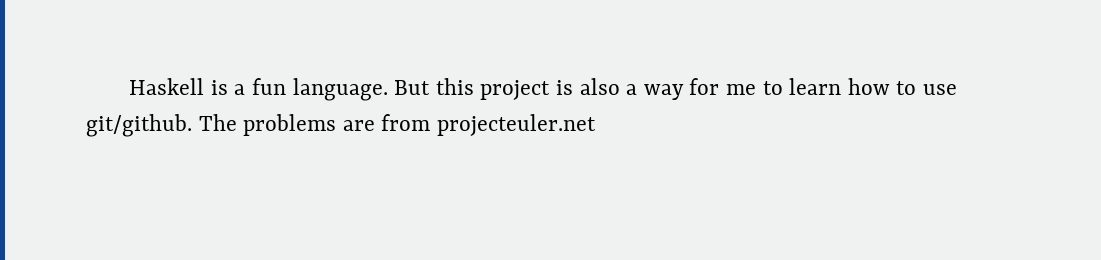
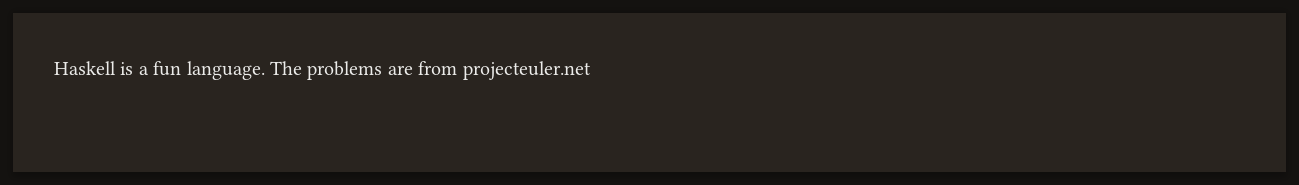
[394,78,958,100] [86,114,192,137] But this project is also a way for me to learn how to use git/github. -> (265, 70) none

